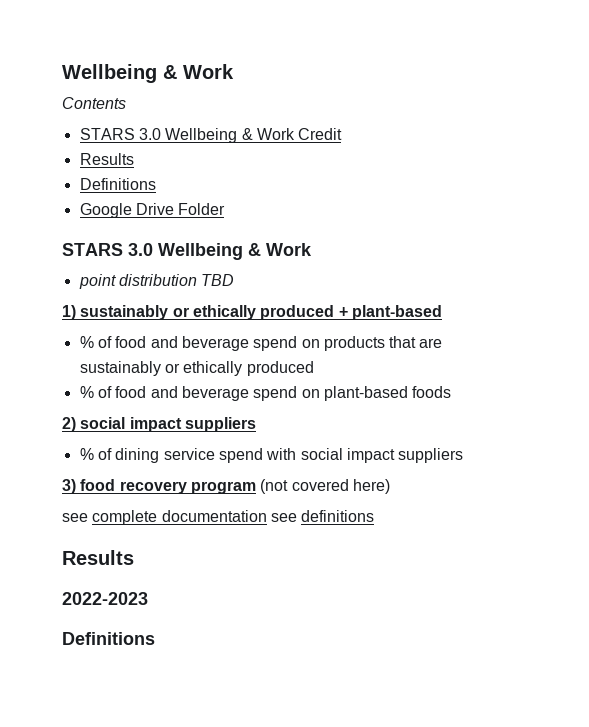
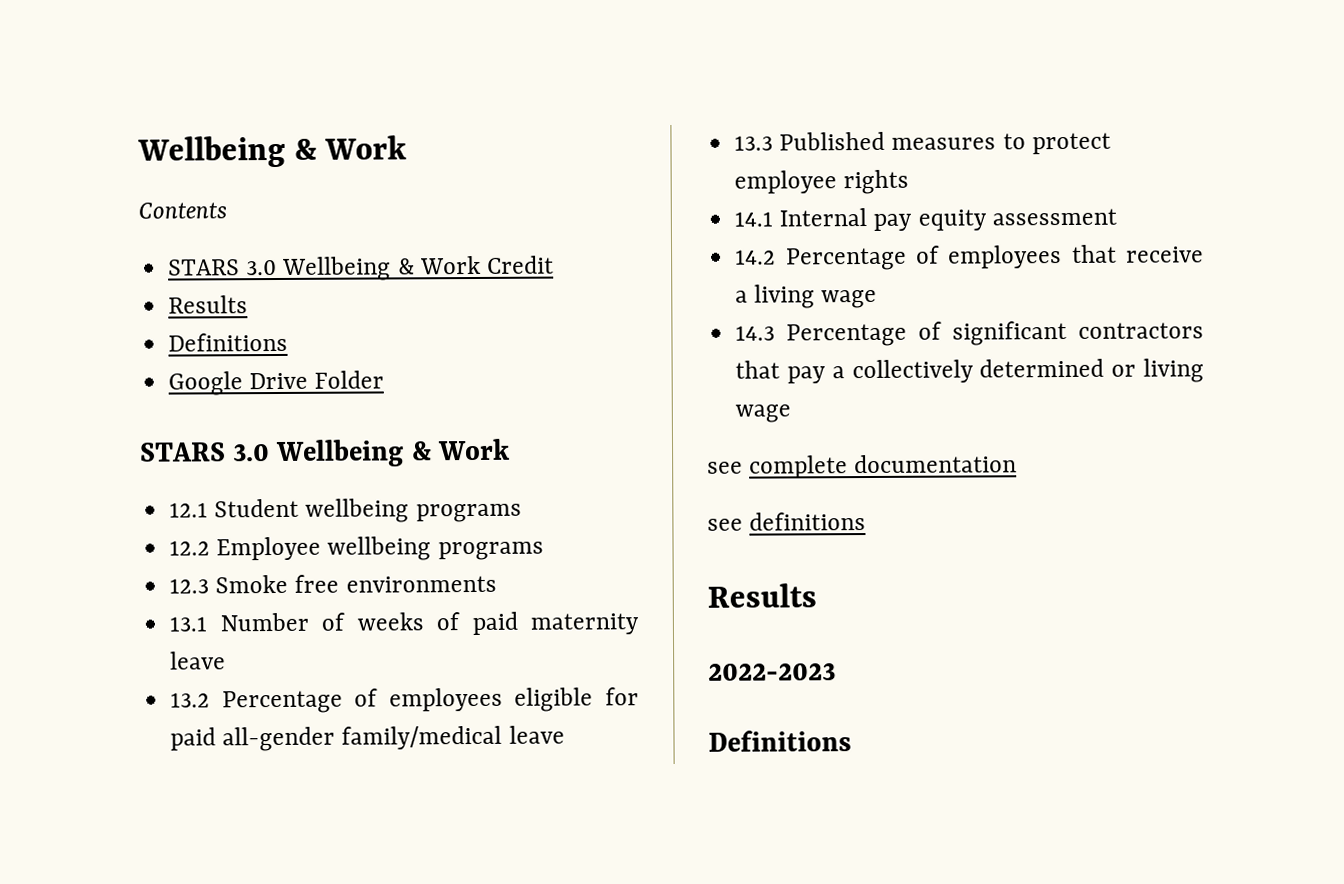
[78,274,235,289] [62,305,442,320] [79,336,443,351] [79,361,314,376] [79,386,452,401] [62,417,256,432] [79,448,464,463] [62,479,390,494] point distribution TBD // 1) sustainably or ethically produced + plant-based // % of food and beverage spend on products that are sustainably or ethically produced // % of food and beverage spend on plant-based foods // 2) social impact suppliers // % of dining service spend with social impact suppliers // 3) food recovery program (not covered here) -> [169,498,522,523] [169,536,544,561] [169,574,497,594] [169,611,639,636] [170,651,227,670] [170,687,639,714] [170,725,565,752] [734,131,1111,155] [734,169,910,195] [734,208,1117,231] [735,244,1204,271] [735,284,878,309] [735,320,1204,347] [735,358,1204,384] [735,404,792,423] 12.1 Student wellbeing programs // 12.2 Employee wellbeing programs // 12.3 Smoke free environments // 13.1 Number of weeks of paid maternity leave // 13.2 Percentage of employees eligible for paid all-gender family/medical leave // 13.3 Published measures to protect employee rights // 14.1 Internal pay equity assessment // 14.2 Percentage of employees that receive a living wage // 14.3 Percentage of significant contractors that pay a collectively determined or living wage
(267, 516) none -> (1018, 464) //

